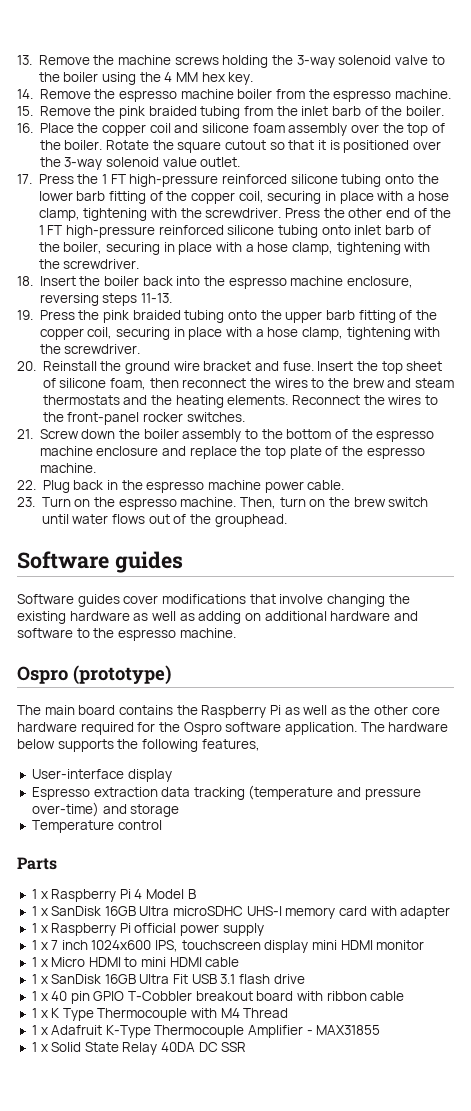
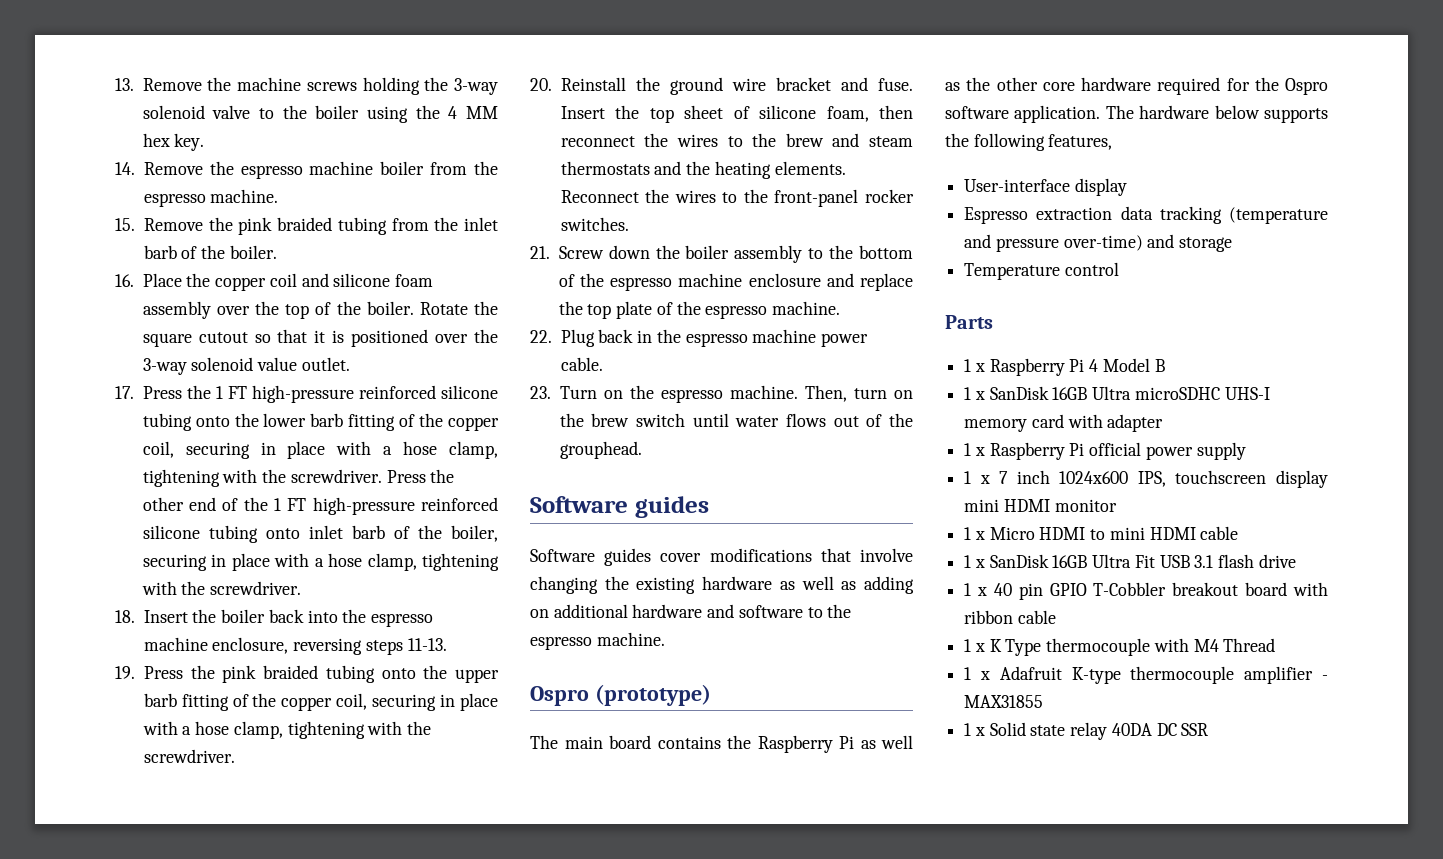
[97,1008,188,1021] Thermocouple -> [1046,638,1151,656] thermocouple
[105,1025,304,1038] K-Type Thermocouple Amplifier -> [1071,666,1314,684] K-type thermocouple amplifier
[84,1042,158,1055] State Relay -> [1030,722,1108,740] state relay

